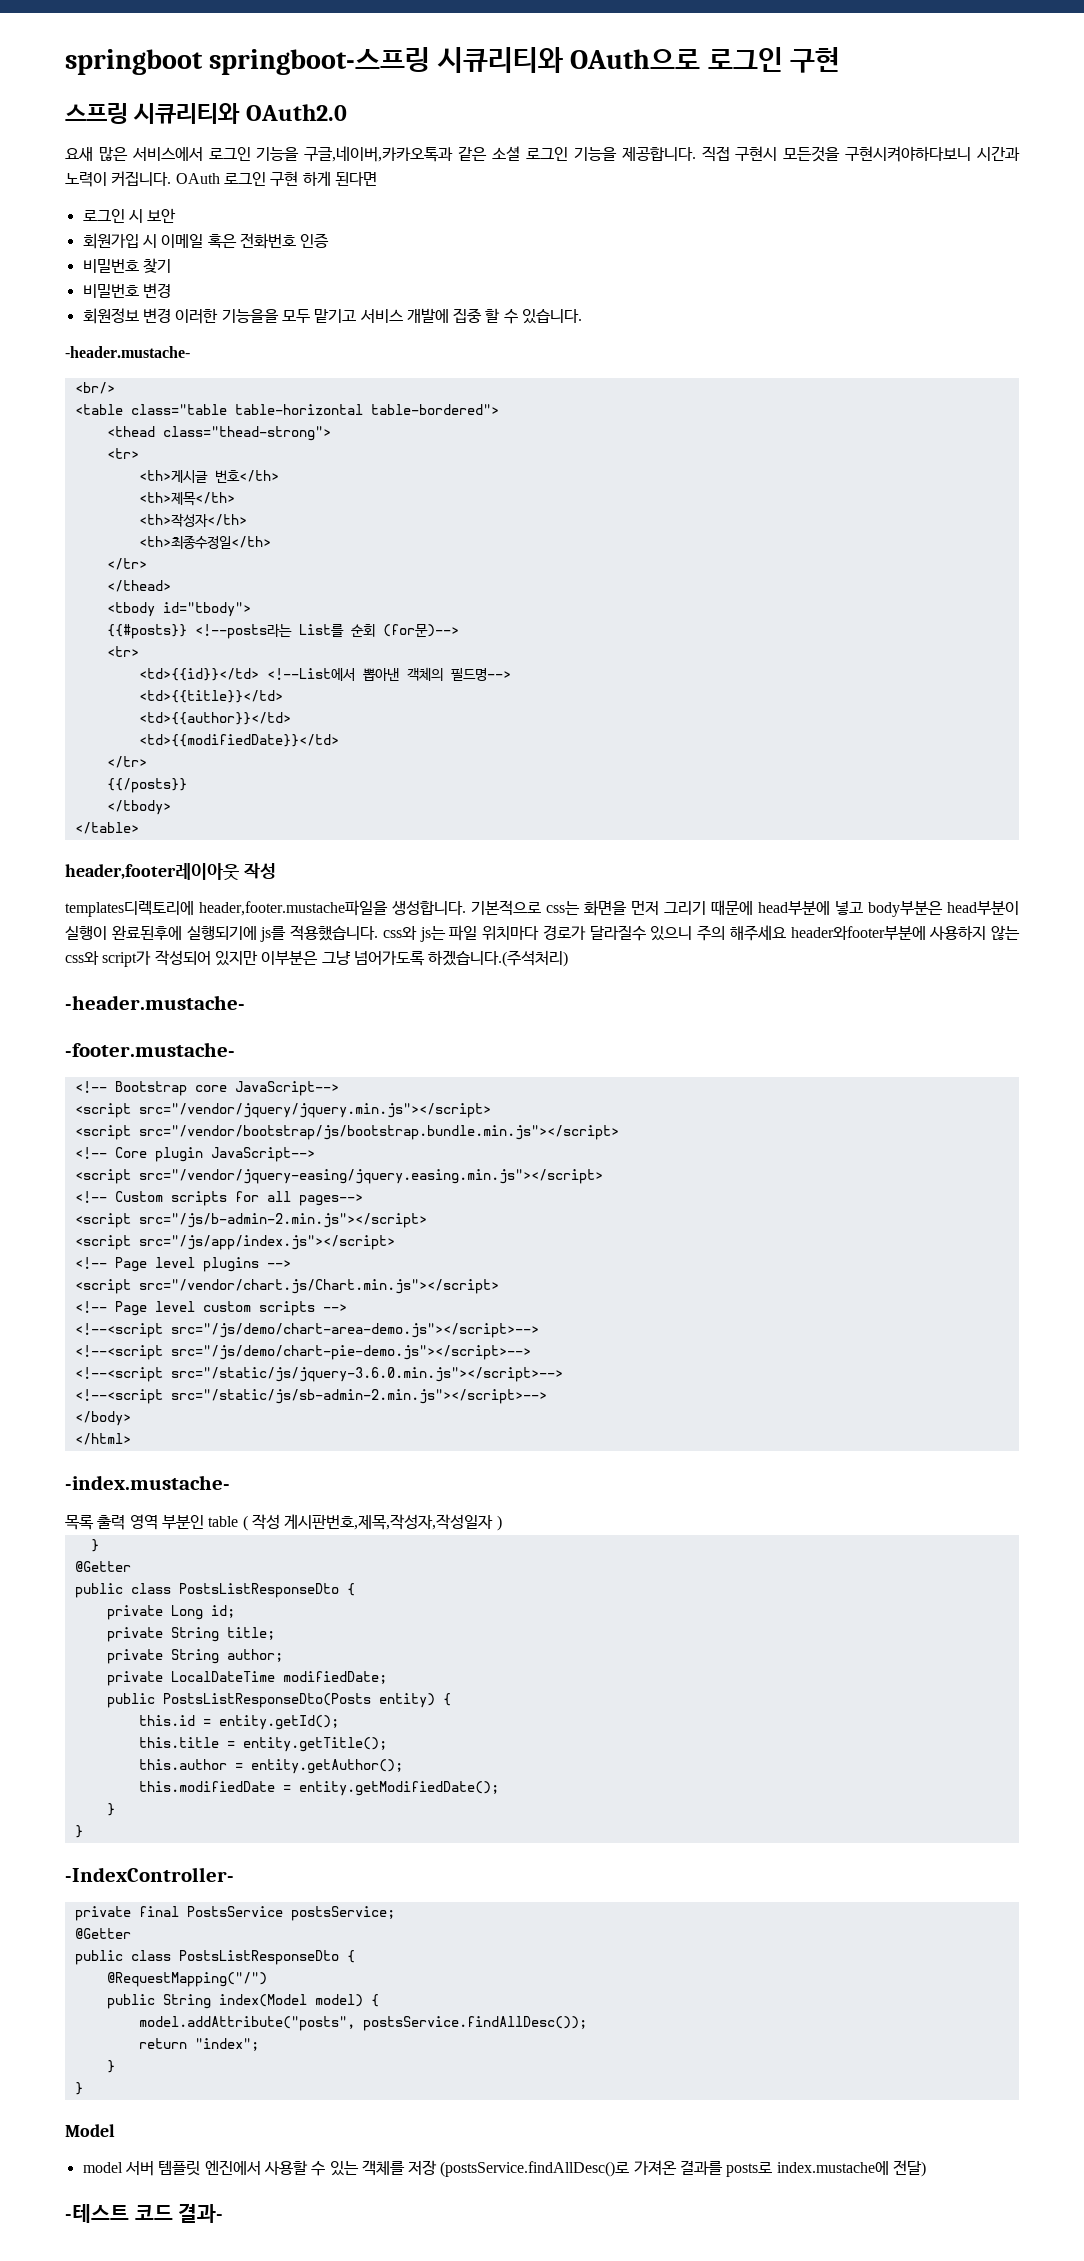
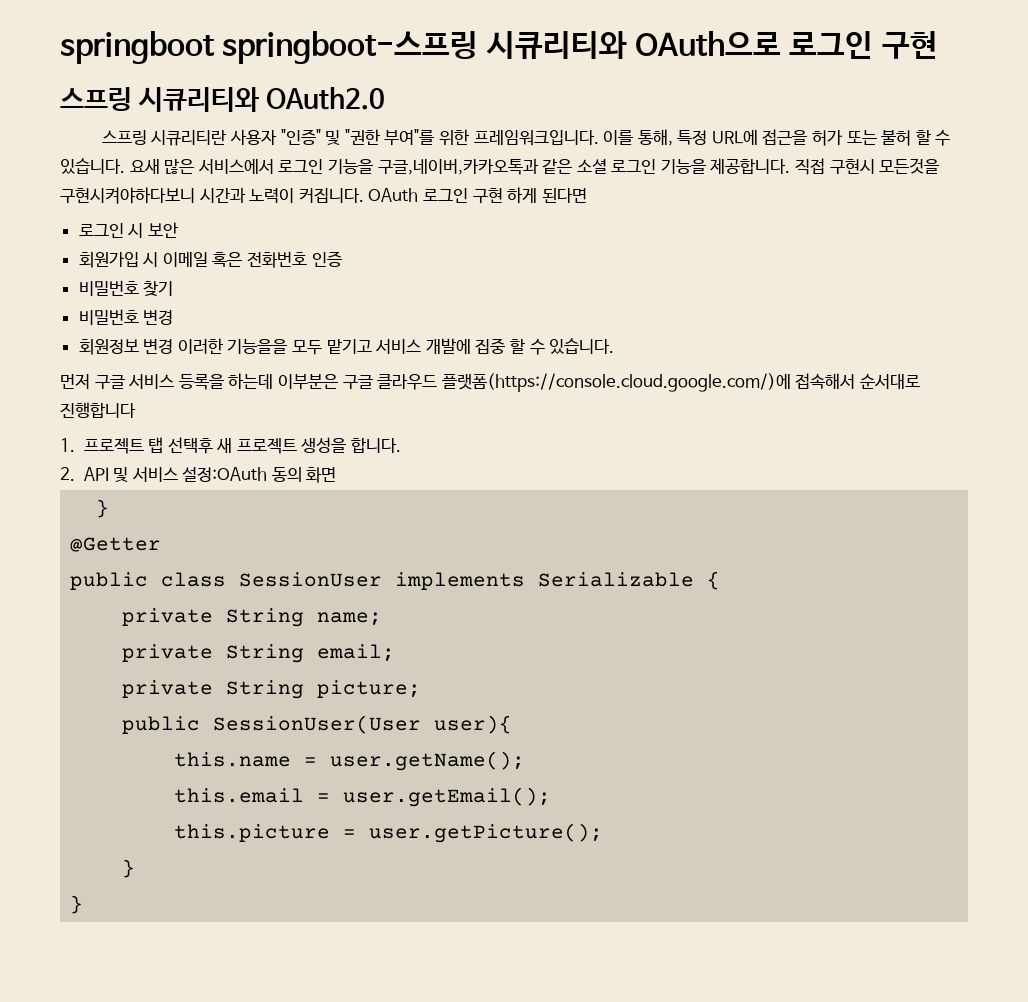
(347, 112) none -> [101,129,951,146] [60,158,125,174] 스프링 시큐리티란 사용자 "인증" 및 "권한 부여"를 위한 프레임워크입니다. 이를 통해, 특정 URL에 접근을 허가 또는 불허 할 수 있습니다.
[65,346,190,358] [74,382,115,394] [74,404,499,415] [106,426,331,441] [106,448,139,459] [138,470,279,483] [138,492,235,506] [138,513,247,527] [138,535,271,549] [106,558,147,570] [106,580,171,592] [106,602,251,617] [106,624,459,639] [106,646,139,657] [138,667,511,681] [138,690,283,703] [138,712,291,725] [138,734,339,747] [106,756,147,768] [106,778,187,793] [106,800,171,815] [74,822,139,834] [65,863,276,880] [65,900,1019,917] [65,925,1020,942] [65,950,569,967] [65,995,245,1010] [65,1042,235,1057] [74,1081,339,1096] [74,1103,491,1118] [74,1125,619,1140] [74,1147,315,1162] [74,1169,603,1184] [74,1191,363,1206] [74,1213,427,1228] [74,1235,395,1250] [74,1257,291,1272] [74,1279,499,1294] [74,1301,347,1316] [74,1323,539,1338] [74,1345,531,1360] [74,1367,563,1382] [74,1389,547,1404] [74,1411,131,1426] [74,1433,131,1445] [65,1475,230,1490] [65,1514,502,1531] -header.mustache- // <br/> // <table class="table table-horizontal table-bordered"> // <thead class="thead-strong"> // <tr> // <th>게시글 번호</th> // <th>제목</th> // <th>작성자</th> // <th>최종수정일</th> // </tr> // </thead> // <tbody id="tbody"> // {{#posts}} <!--posts라는 List를 순회 (for문)--> // <tr> // <td>{{id}}</td> <!--List에서 뽑아낸 객체의 필드명--> // <td>{{title}}</td> // <td>{{author}}</td> // <td>{{modifiedDate}}</td> // </tr> // {{/posts}} // </tbody> // </table> // header,footer레이아웃 작성 // templates디렉토리에 header,footer.mustache파일을 생성합니다. 기본적으로 css는 화면을 먼저 그리기 때문에 head부분에 넣고 body부분은 head부분이 실행이 완료된후에 실행되기에 js를 적용했습니다. css와 js는 파일 위치마다 경로가 달라질수 있으니 주의 해주세요 header와footer부분에 사용하지 않는 css와 script가 작성되어 있지만 이부분은 그냥 넘어가도록 하겠습니다.(주석처리) // -header.mustache- // -footer.mustache- // <!-- Bootstrap core JavaScript--> // <script src="/vendor/jquery/jquery.min.js"></script> // <script src="/vendor/bootstrap/js/bootstrap.bundle.min.js"></script> // <!-- Core plugin JavaScript--> // <script src="/vendor/jquery-easing/jquery.easing.min.js"></script> // <!-- Custom scripts for all pages--> // <script src="/js/b-admin-2.min.js"></script> // <script src="/js/app/index.js"></script> // <!-- Page level plugins --> // <script src="/vendor/chart.js/Chart.min.js"></script> // <!-- Page level custom scripts --> // <!--<script src="/js/demo/chart-area-demo.js"></script>--> // <!--<script src="/js/demo/chart-pie-demo.js"></script>--> // <!--<script src="/static/js/jquery-3.6.0.min.js"></script>--> // <!--<script src="/static/js/sb-admin-2.min.js"></script>--> // </body> // </html> // -index.mustache- // 목록 출력 영역 부분인 table ( 작성 게시판번호,제목,작성자,작성일자 ) -> [60,373,920,392] [60,402,136,418] [60,437,402,454] [60,467,337,483] 먼저 구글 서비스 등록을 하는데 이부분은 구글 클라우드 플랫폼(https://console.cloud.google.com/)에 접속해서 순서대로 진행합니다 // 1. 프로젝트 탭 선택후 새 프로젝트 생성을 합니다. // 2. API 및 서비스 설정:OAuth 동의 화면
[178,1583,339,1598] PostsListResponseDto -> [239,572,695,590] SessionUser implements Serializable
[170,1605,235,1620] [106,1627,275,1642] [106,1649,283,1664] [106,1671,387,1686] [106,1693,451,1708] [138,1715,339,1730] [138,1737,387,1752] [138,1759,403,1774] [138,1781,499,1796] [106,1803,115,1816] [74,1825,83,1838] [65,1867,234,1882] [74,1906,395,1921] [74,1928,131,1939] [74,1950,355,1965] [106,1972,267,1987] [106,1994,379,2009] [138,2016,587,2031] [138,2038,259,2051] [106,2060,115,2073] [74,2082,83,2095] [65,2124,115,2137] [82,2160,927,2177] [65,2203,224,2223] Long id; // private String title; // private String author; // private LocalDateTime modifiedDate; // public PostsListResponseDto(Posts entity) { // this.id = entity.getId(); // this.title = entity.getTitle(); // this.author = entity.getAuthor(); // this.modifiedDate = entity.getModifiedDate(); // } // } // -IndexController- // private final PostsService postsService; // @Getter // public class PostsListResponseDto { // @RequestMapping("/") // public String index(Model model) { // model.addAttribute("posts", postsService.findAllDesc()); // return "index"; // } // } // Model // model 서버 템플릿 엔진에서 사용할 수 있는 객체를 저장 (postsService.findAllDesc()로 가져온 결과를 posts로 index.mustache에 전달) // -테스트 코드 결과- -> [226,608,383,627] [122,644,396,663] [122,680,422,699] [122,715,513,734] [174,751,526,771] [174,787,552,807] [174,823,604,843] [122,859,136,878] [70,895,84,914] String name; // private String email; // private String picture; // public SessionUser(User user){ // this.name = user.getName(); // this.email = user.getEmail(); // this.picture = user.getPicture(); // } // }

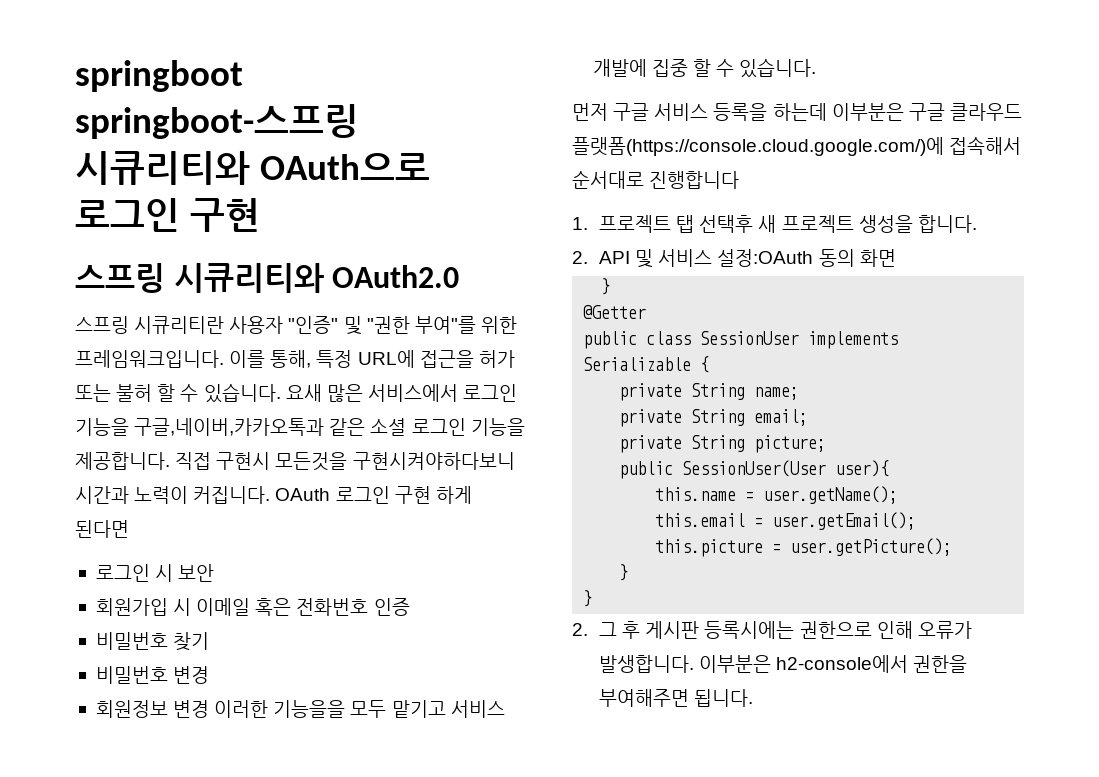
(84, 904) none -> [572,621,972,639] [599,655,968,673] [599,689,754,707] // 2. 그 후 게시판 등록시에는 권한으로 인해 오류가 발생합니다. 이부분은 h2-console에서 권한을 부여해주면 됩니다.

